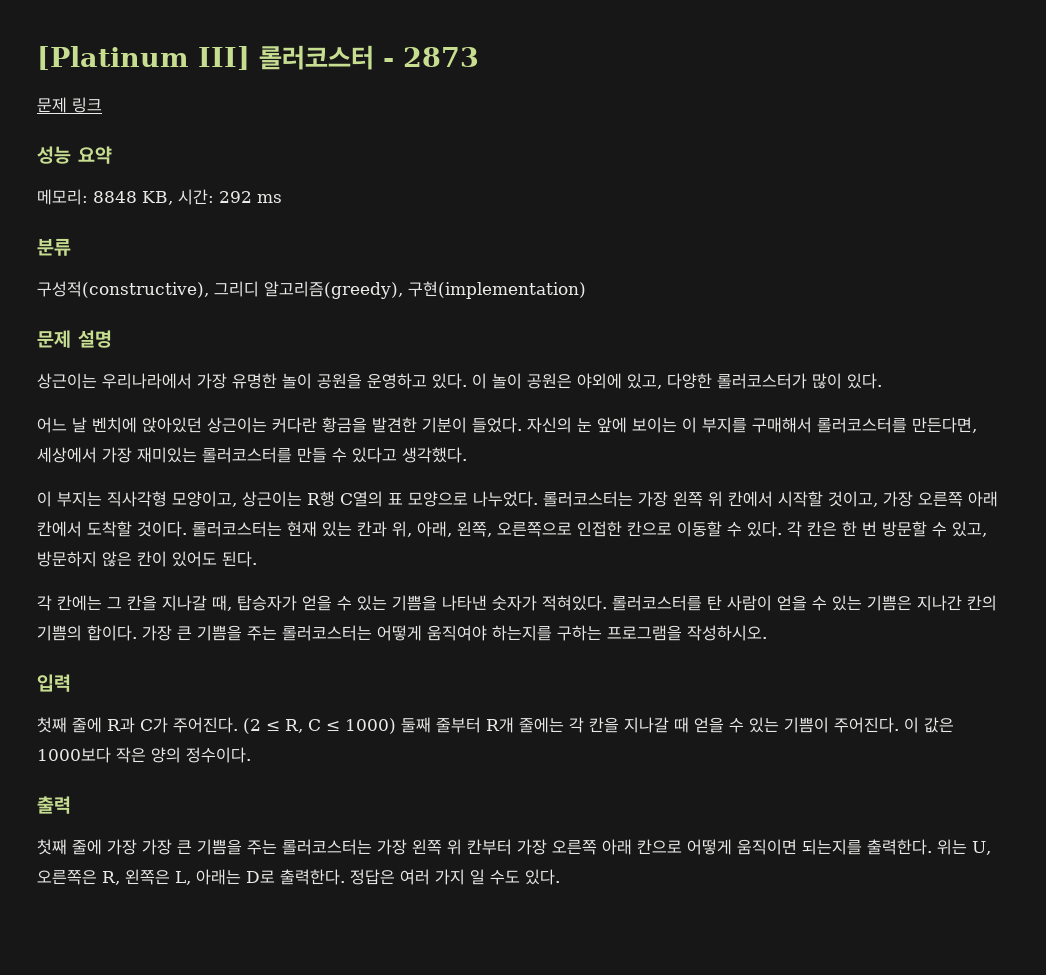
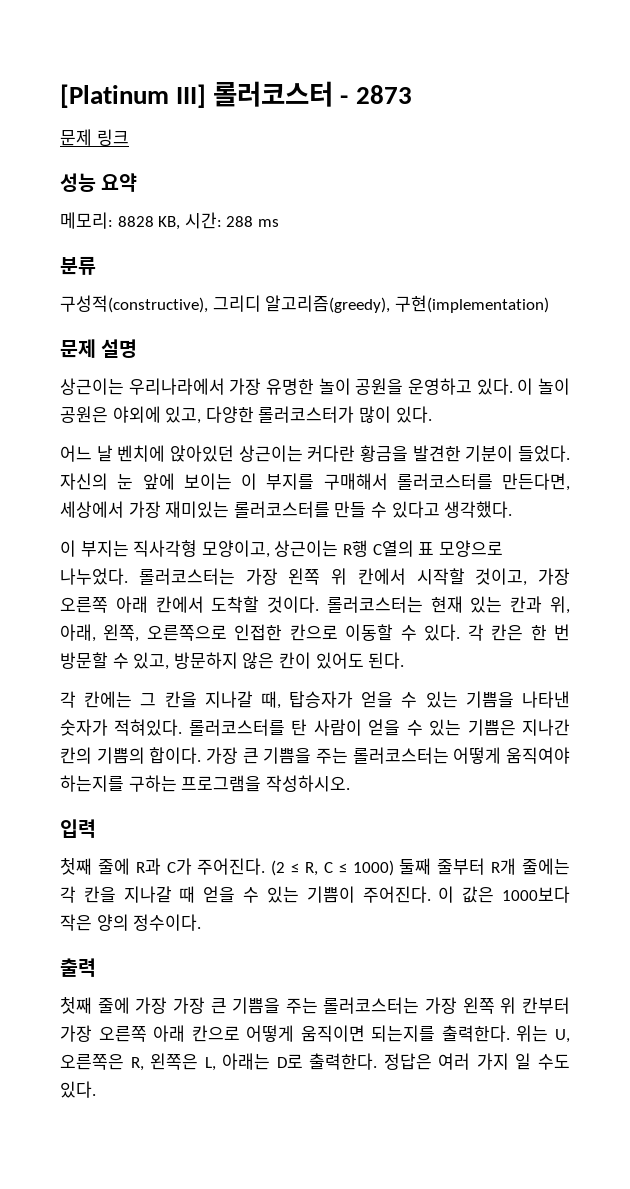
[93,191,137,203] 8848 -> [117,216,154,227] 8828
[219,191,252,203] 292 -> [226,216,254,227] 288

